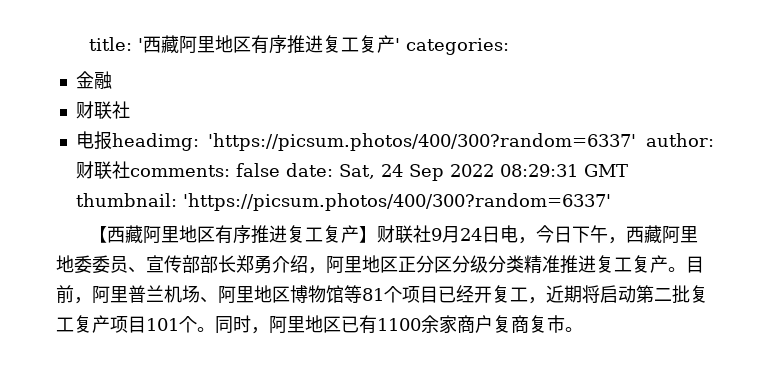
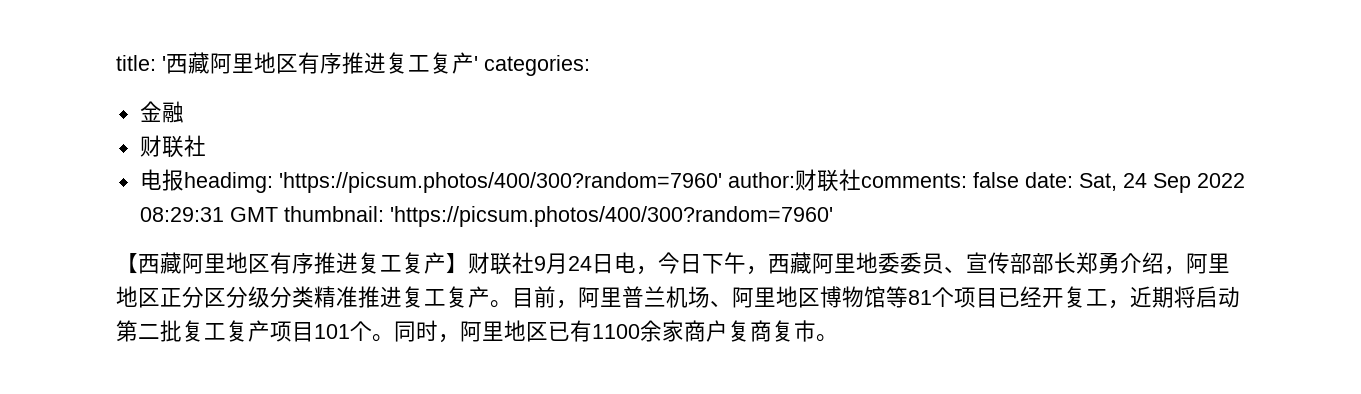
[208,133,637,151] 'https://picsum.photos/400/300?random=6337' -> [278,172,722,193] 'https://picsum.photos/400/300?random=7960'
[182,193,611,211] 'https://picsum.photos/400/300?random=6337' -> [389,206,833,227] 'https://picsum.photos/400/300?random=7960'

